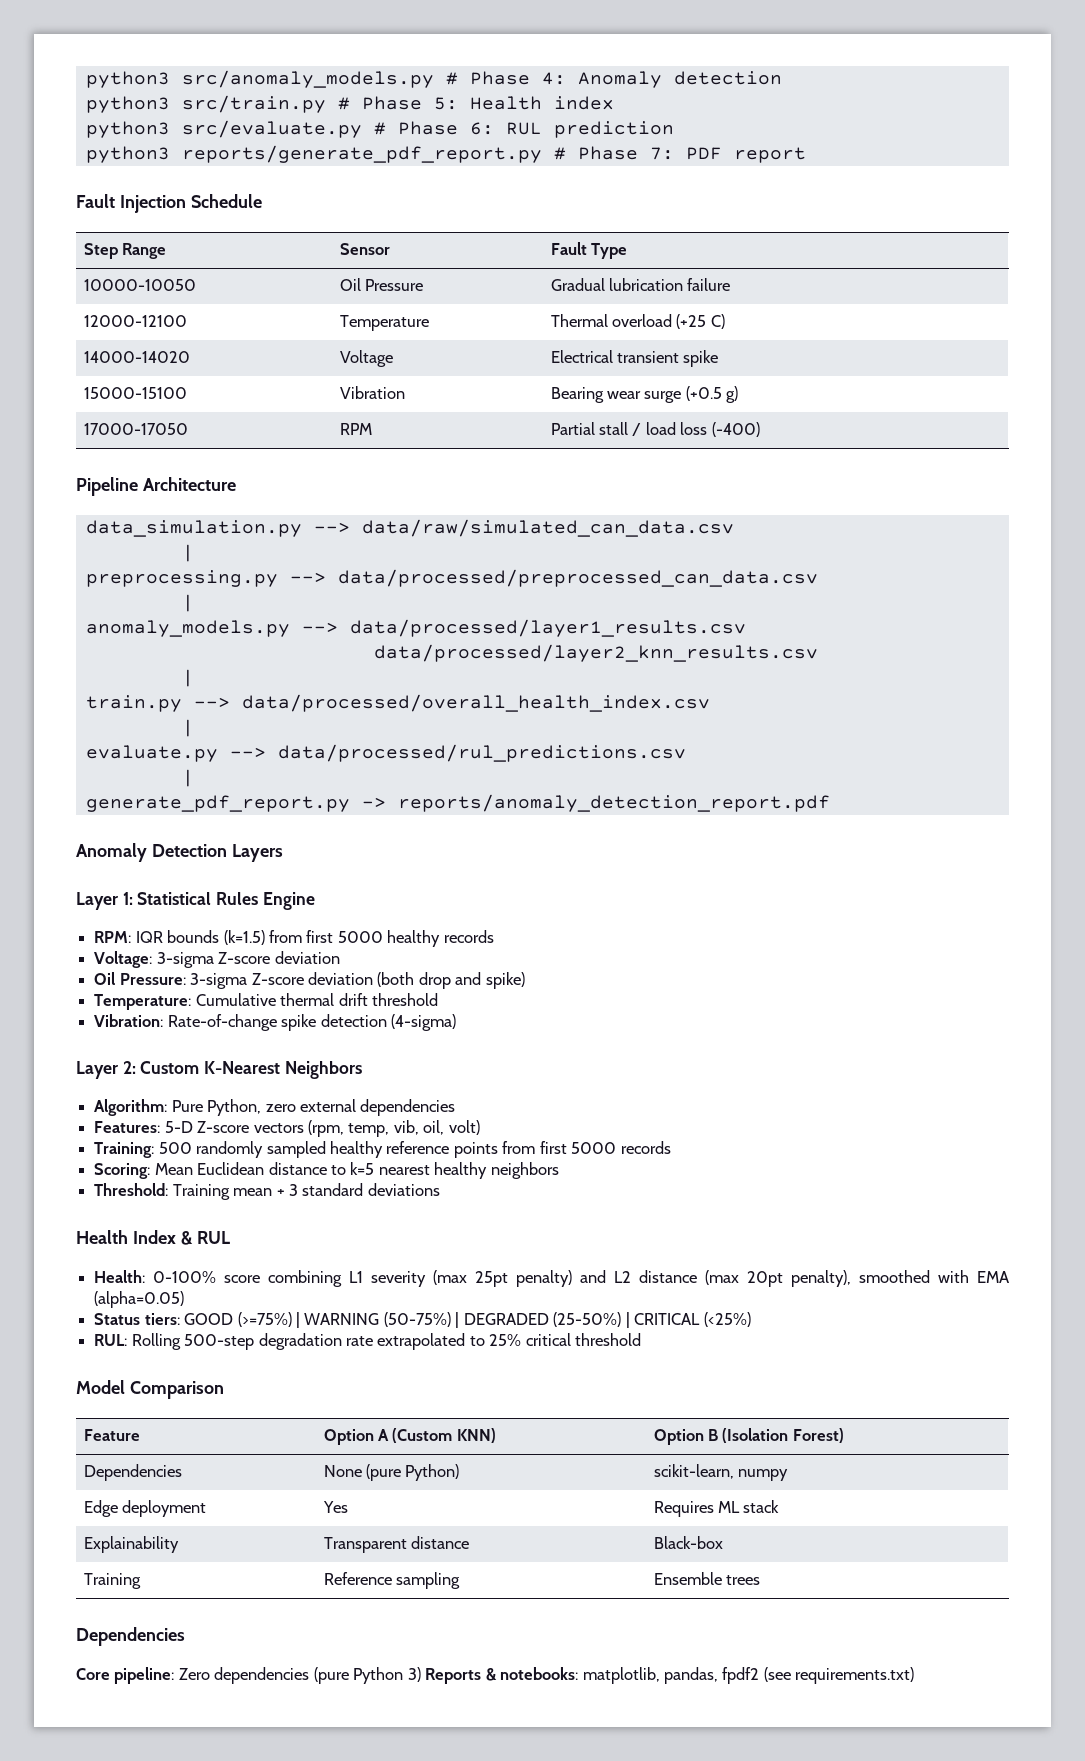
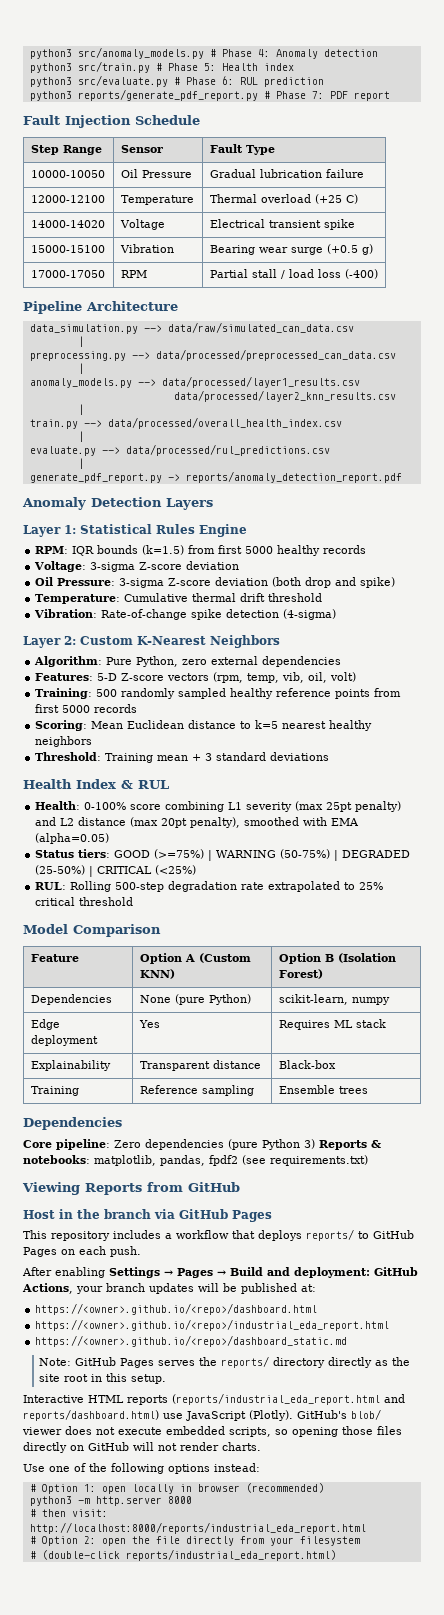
(915, 1675) none -> [22,1182,240,1195] [23,1209,272,1222] [23,1229,414,1241] [23,1246,141,1257] [22,1267,418,1278] [22,1283,316,1294] [35,1303,318,1315] [35,1319,390,1331] [35,1335,348,1347] [39,1356,411,1368] [39,1373,167,1384] [23,1393,405,1405] [23,1409,381,1421] [22,1426,402,1437] [23,1442,261,1453] [23,1463,260,1474] [29,1483,324,1494] [29,1496,192,1506] [29,1509,108,1517] [29,1522,366,1534] [29,1536,360,1546] [29,1549,336,1561] // Viewing Reports from GitHub // Host in the branch via GitHub Pages // This repository includes a workflow that deploys reports/ to GitHub Pages on each push. // After enabling Settings → Pages → Build and deployment: GitHub Actions, your branch updates will be published at: // https://<owner>.github.io/<repo>/dashboard.html // https://<owner>.github.io/<repo>/industrial_eda_report.html // https://<owner>.github.io/<repo>/dashboard_static.md // Note: GitHub Pages serves the reports/ directory directly as the site root in this setup. // Interactive HTML reports (reports/industrial_eda_report.html and reports/dashboard.html) use JavaScript (Plotly). GitHub's blob/ viewer does not execute embedded scripts, so opening those files directly on GitHub will not render charts. // Use one of the following options instead: // # Option 1: open locally in browser (recommended) // python3 -m http.server 8000 // # then visit: http://localhost:8000/reports/industrial_eda_report.html // # Option 2: open the file directly from your filesystem // # (double-click reports/industrial_eda_report.html)

